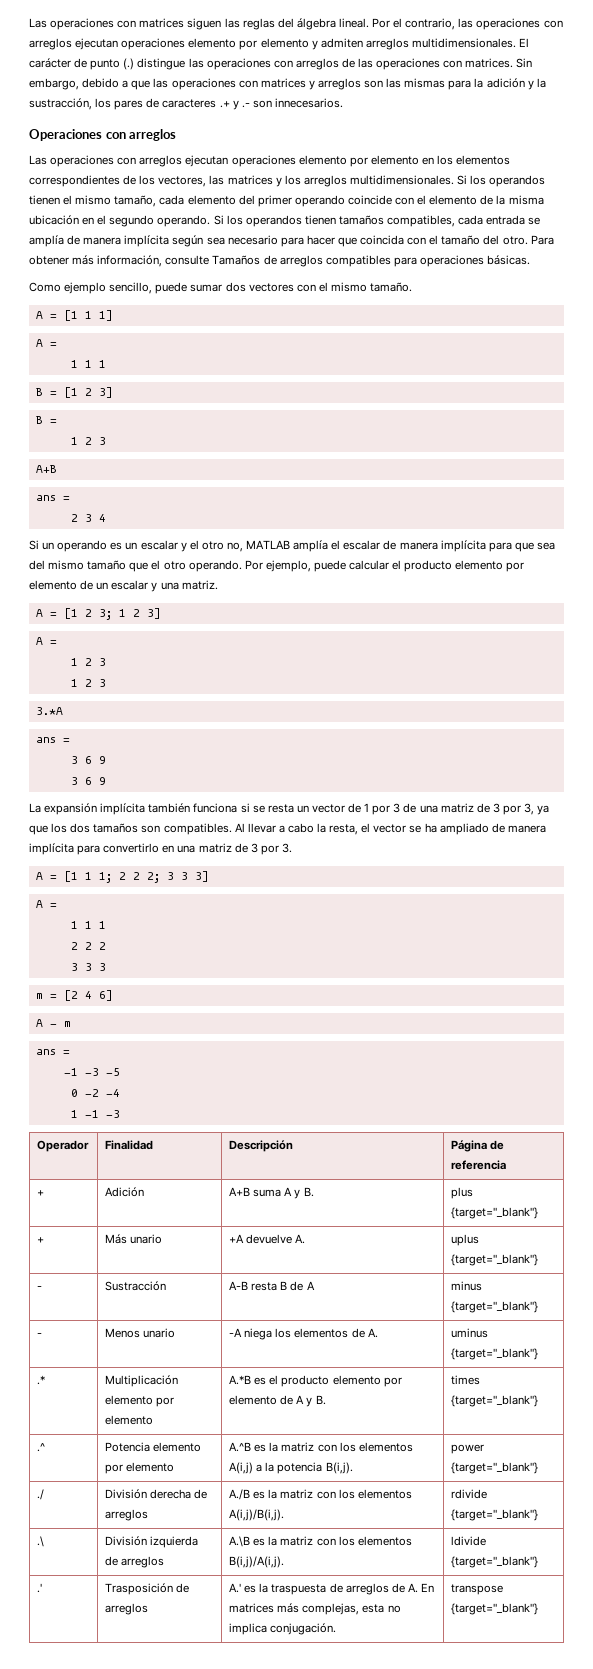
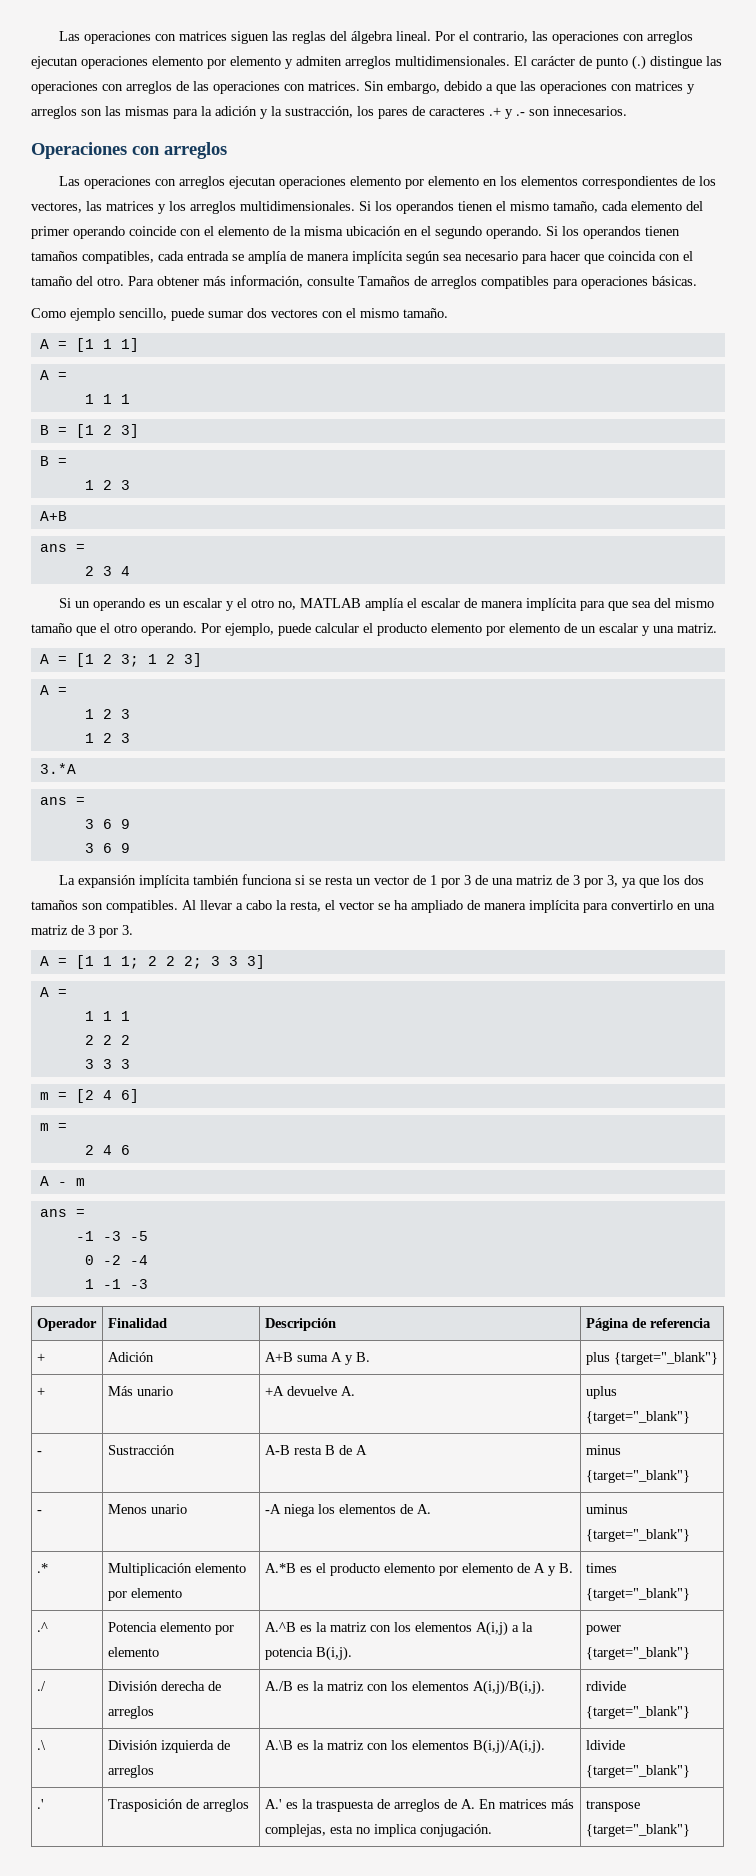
(113, 995) none -> [39,1123,67,1131] [84,1145,130,1155] // m = // 2 4 6

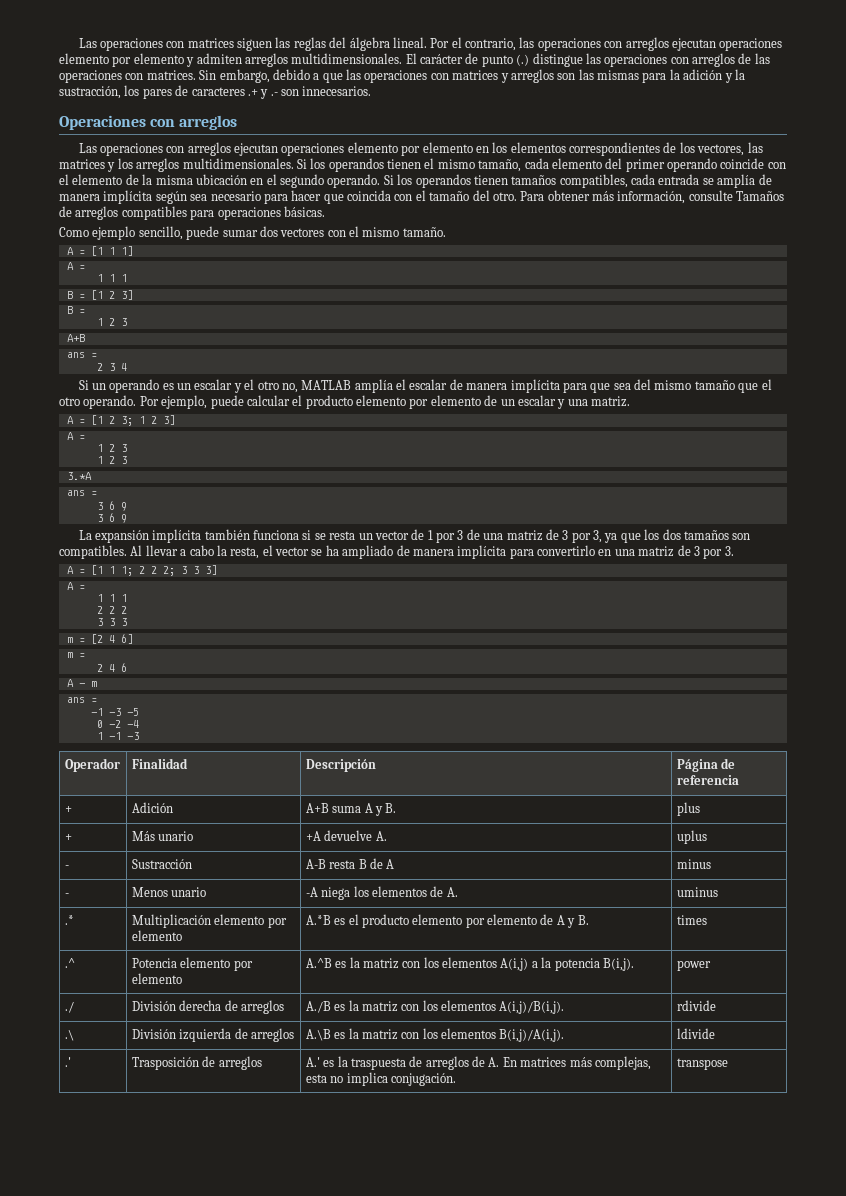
[613,1352,718,1365] {target="_blank"} -> (700, 809) none
[585,1411,690,1424] {target="_blank"} -> (707, 837) none
[585,1470,690,1483] {target="_blank"} -> (711, 864) none
[585,1529,690,1542] {target="_blank"} -> (718, 892) none
[585,1588,690,1601] {target="_blank"} -> (707, 920) none
[585,1647,690,1660] {target="_blank"} -> (711, 965) none
[585,1706,690,1719] {target="_blank"} -> (716, 1005) none
[585,1765,690,1778] {target="_blank"} -> (715, 1033) none
[585,1824,690,1837] {target="_blank"} -> (728, 1064) none

